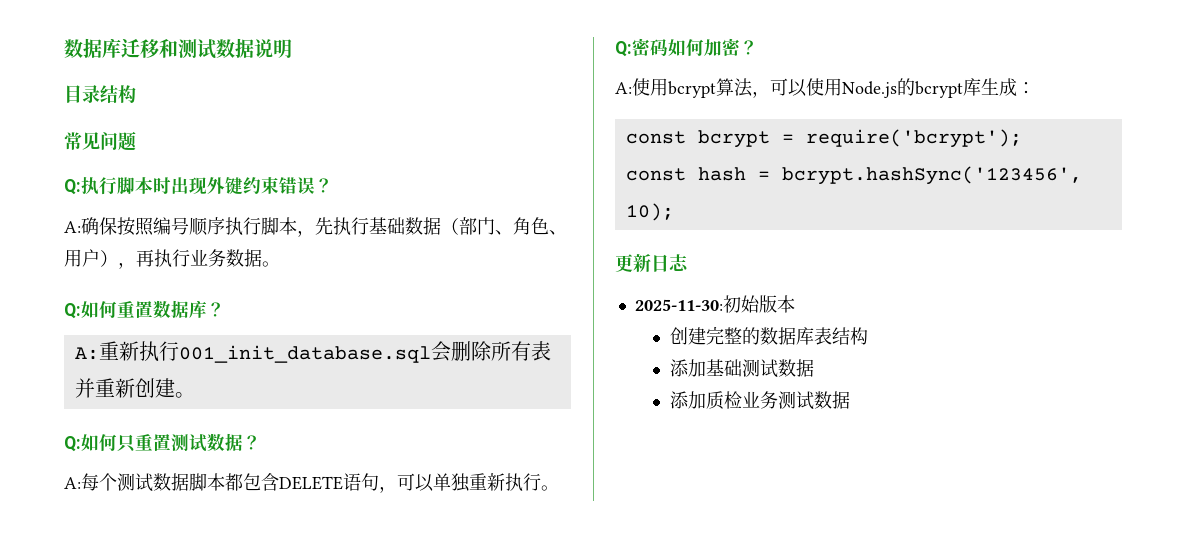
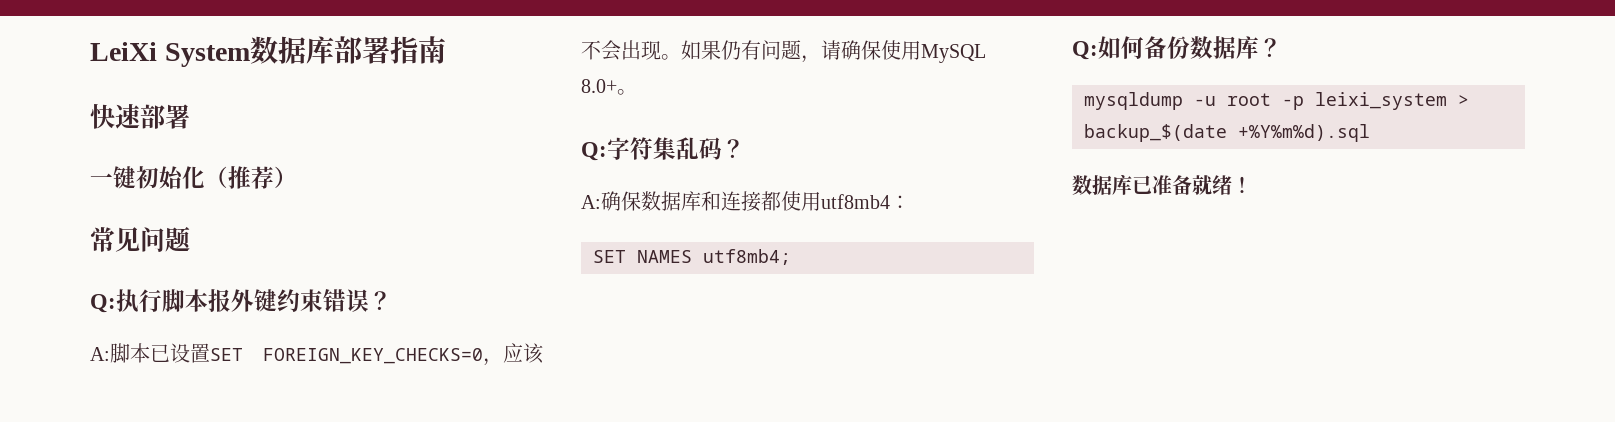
[64,38,292,59] [64,85,136,104] 数据库迁移和测试数据说明 // 目录结构 -> [90,36,446,67] [90,103,190,129] [90,166,297,189] LeiXi System数据库部署指南 // 快速部署 // 一键初始化（推荐）
[153,177,207,195] 时出现 -> [208,289,231,312] 报
[81,217,567,237] [64,249,280,269] [64,301,153,319] 确保按照编号顺序执行脚本，先执行基础数据（部门、角色、用户），再执行业务数据。 // Q:如何重置 -> [110,343,544,366] [581,40,986,63] [581,79,637,95] [581,137,745,161] [581,191,910,212] [593,249,791,265] [1072,36,1190,60] 脚本已设置SET FOREIGN_KEY_CHECKS=0，应该不会出现。如果仍有问题，请确保使用MySQL 8.0+。 // Q:字符集乱码？ // A:确保数据库和连接都使用utf8mb4： // SET NAMES utf8mb4; // Q:如何备份
[74,341,551,363] [74,378,195,398] [64,433,261,452] [64,473,559,493] [615,38,758,57] [615,78,1035,98] [625,129,1022,148] [625,166,1082,185] [625,203,674,221] [615,254,689,272] [634,295,795,313] [669,326,868,345] [669,359,814,378] [669,391,850,410] A:重新执行001_init_database.sql会删除所有表并重新创建。 // Q:如何只重置测试数据？ // A:每个测试数据脚本都包含DELETE语句，可以单独重新执行。 // Q:密码如何加密？ // A:使用bcrypt算法，可以使用Node.js的bcrypt库生成： // const bcrypt = require('bcrypt'); // const hash = bcrypt.hashSync('123456', 10); // 更新日志 // 2025-11-30:初始版本 // 创建完整的数据库表结构 // 添加基础测试数据 // 添加质检业务测试数据 -> [1084,92,1469,110] [1084,124,1370,142] [1072,174,1252,195] mysqldump -u root -p leixi_system > backup_$(date +%Y%m%d).sql // 数据库已准备就绪！

